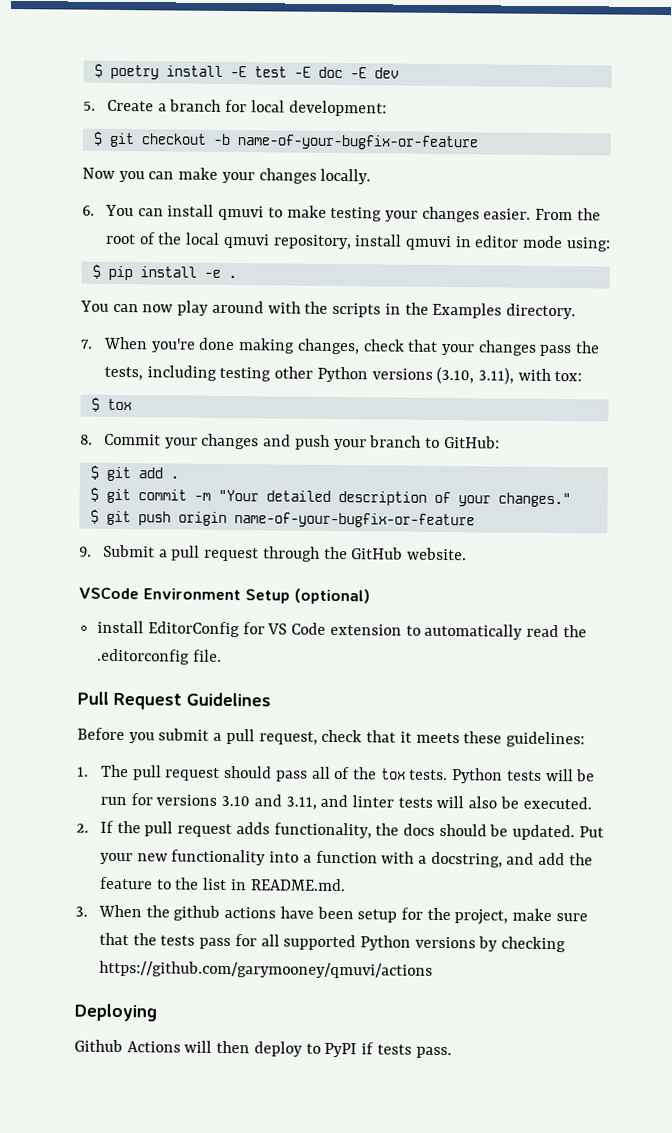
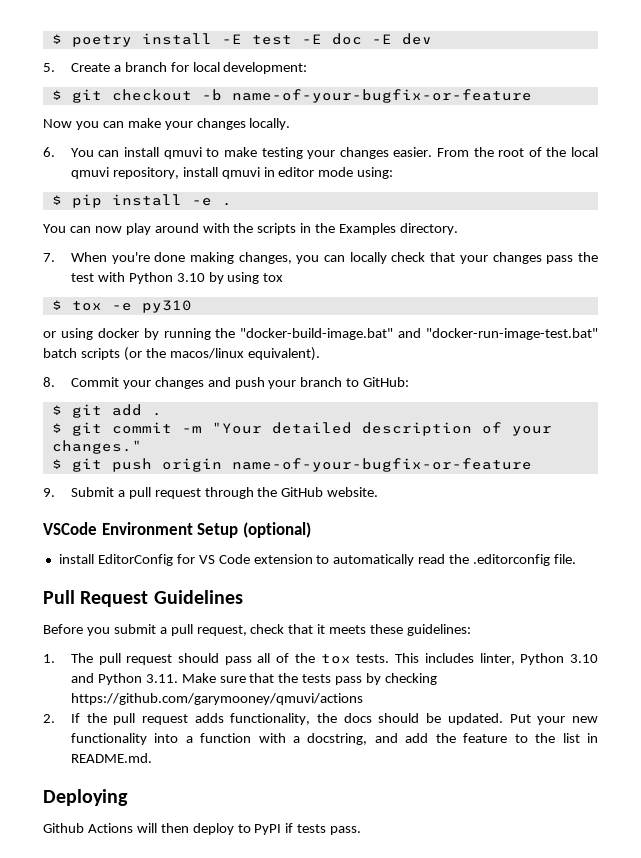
(360, 346) none -> [296,252,387,264] you can locally
[103,365,583,385] [90,397,132,412] tests, including testing other Python versions (3.10, 3.11), with tox: // $ tox -> [70,272,284,284] [51,300,192,313] [43,328,598,340] [43,347,320,361] test with Python 3.10 by using tox // $ tox -e py310 // or using docker by running the "docker-build-image.bat" and "docker-run-image-test.bat" batch scripts (or the macos/linux equivalent).
[452,768,596,784] [99,793,592,810] Python tests will be run for versions 3.10 and 3.11, and linter tests will also be executed. -> [395,653,598,665] [70,673,437,685] [70,693,363,705] This includes linter, Python 3.10 and Python 3.11. Make sure that the tests pass by checking https://github.com/garymooney/qmuvi/actions
[75,904,588,925] [98,932,567,953] [98,960,433,979] // 3. When the github actions have been setup for the project, make sure that the tests pass for all supported Python versions by checking https://github.com/garymooney/qmuvi/actions -> (152, 758) none

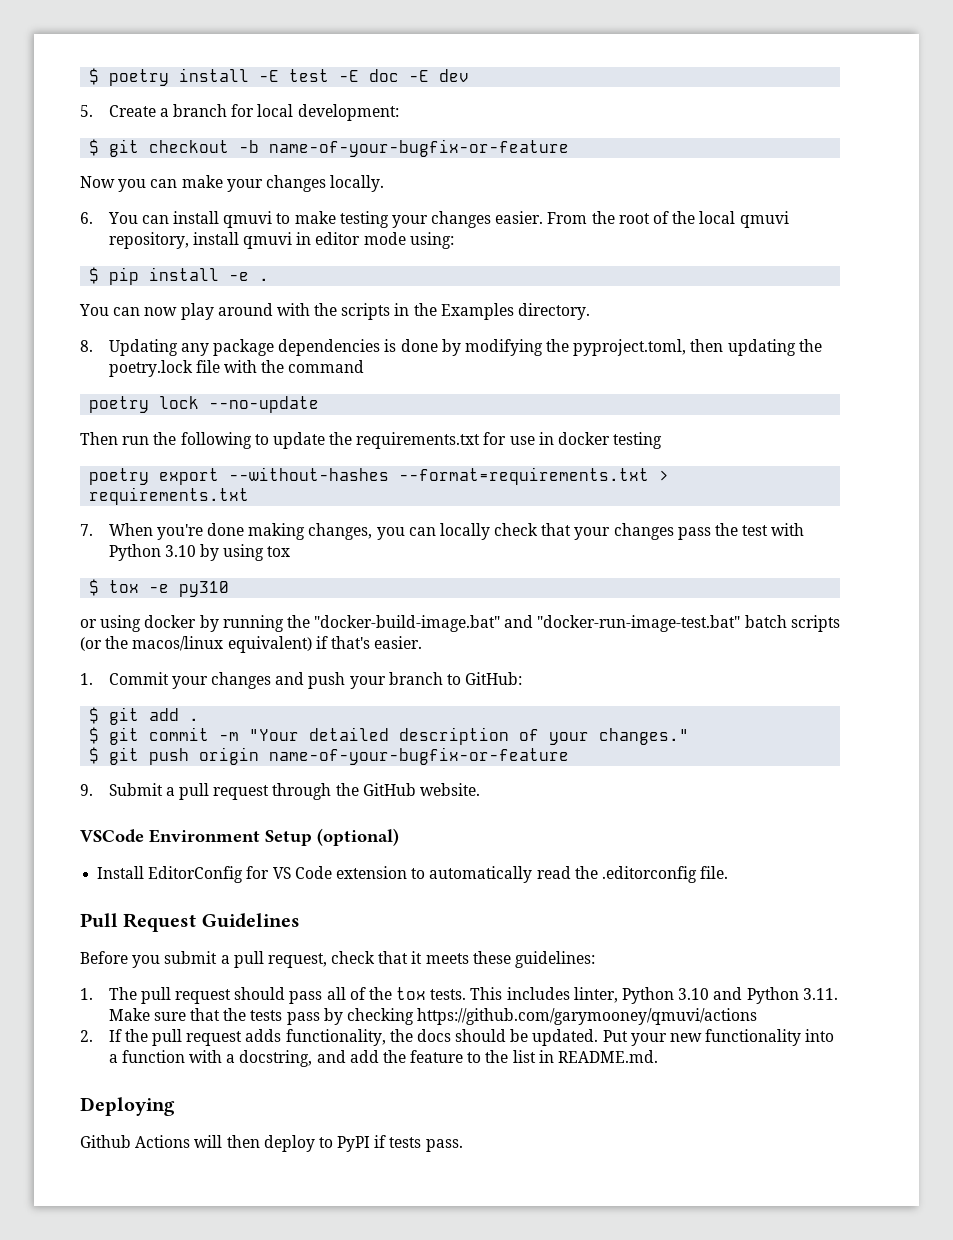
(459, 229) none -> [80,339,822,356] [108,360,365,377] [89,396,320,413] [80,432,663,449] [89,467,670,485] [89,487,250,505] // 8. Updating any package dependencies is done by modifying the pyproject.toml, then updating the poetry.lock file with the command // poetry lock --no-update // Then run the following to update the requirements.txt for use in docker testing // poetry export --without-hashes --format=requirements.txt > requirements.txt
[247,347,320,361] [43,377,55,387] equivalent). // 8. -> [227,636,423,653] [80,673,93,685] equivalent) if that's easier. // 1.
[58,554,94,564] install -> [97,866,145,879] Install

